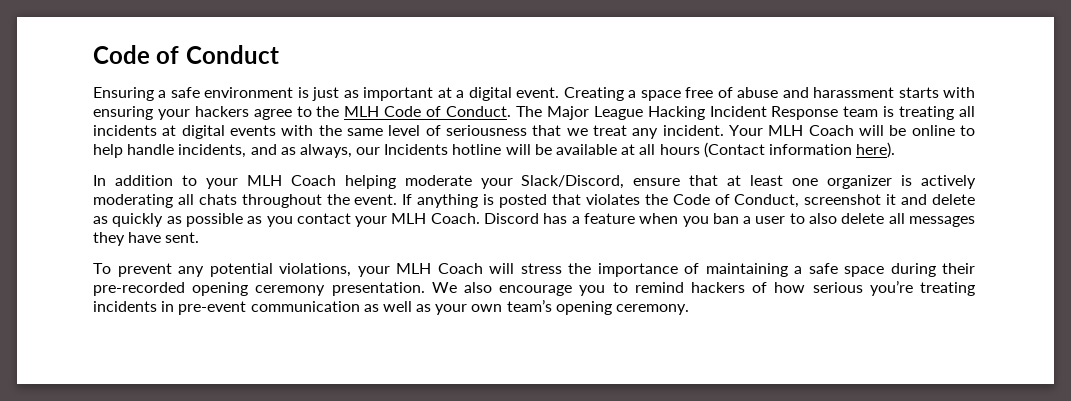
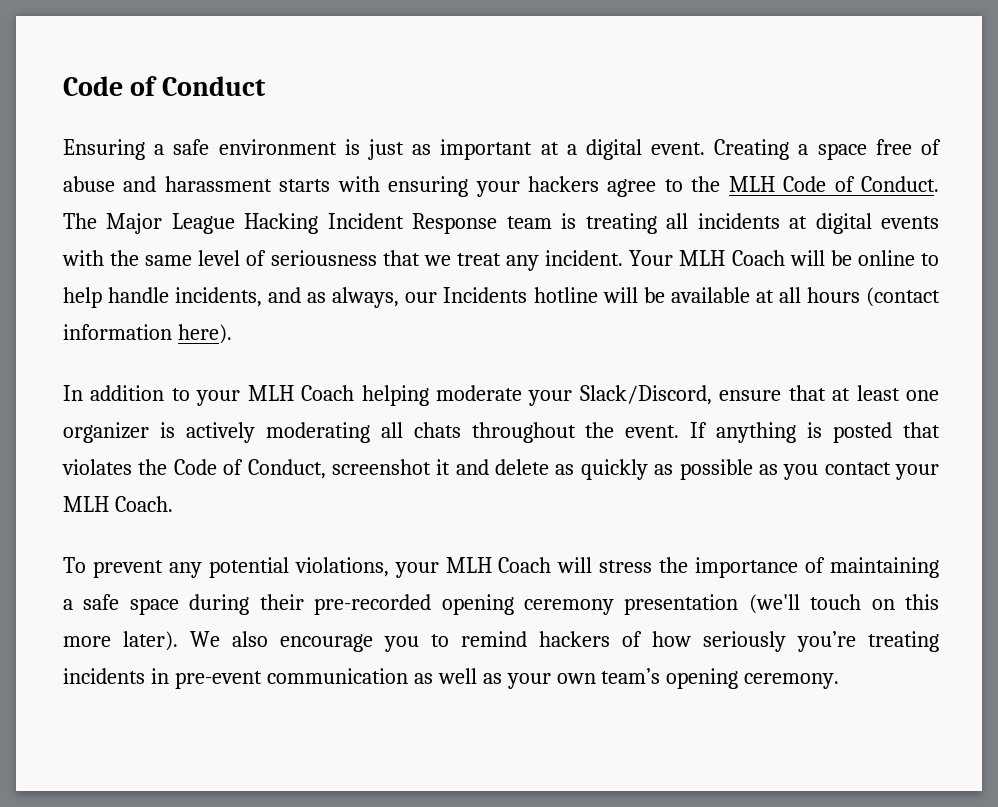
[703,142,765,158] (Contact -> [866,287,941,307] (contact
[484,213,976,227] [93,232,200,246] Discord has a feature when you ban a user to also delete all messages they have sent. -> (173, 504) none
[331,282,425,296] presentation. -> [624,594,939,615] [63,631,178,651] presentation (we'll touch on this more later).
[812,282,863,293] serious -> [703,631,786,652] seriously

